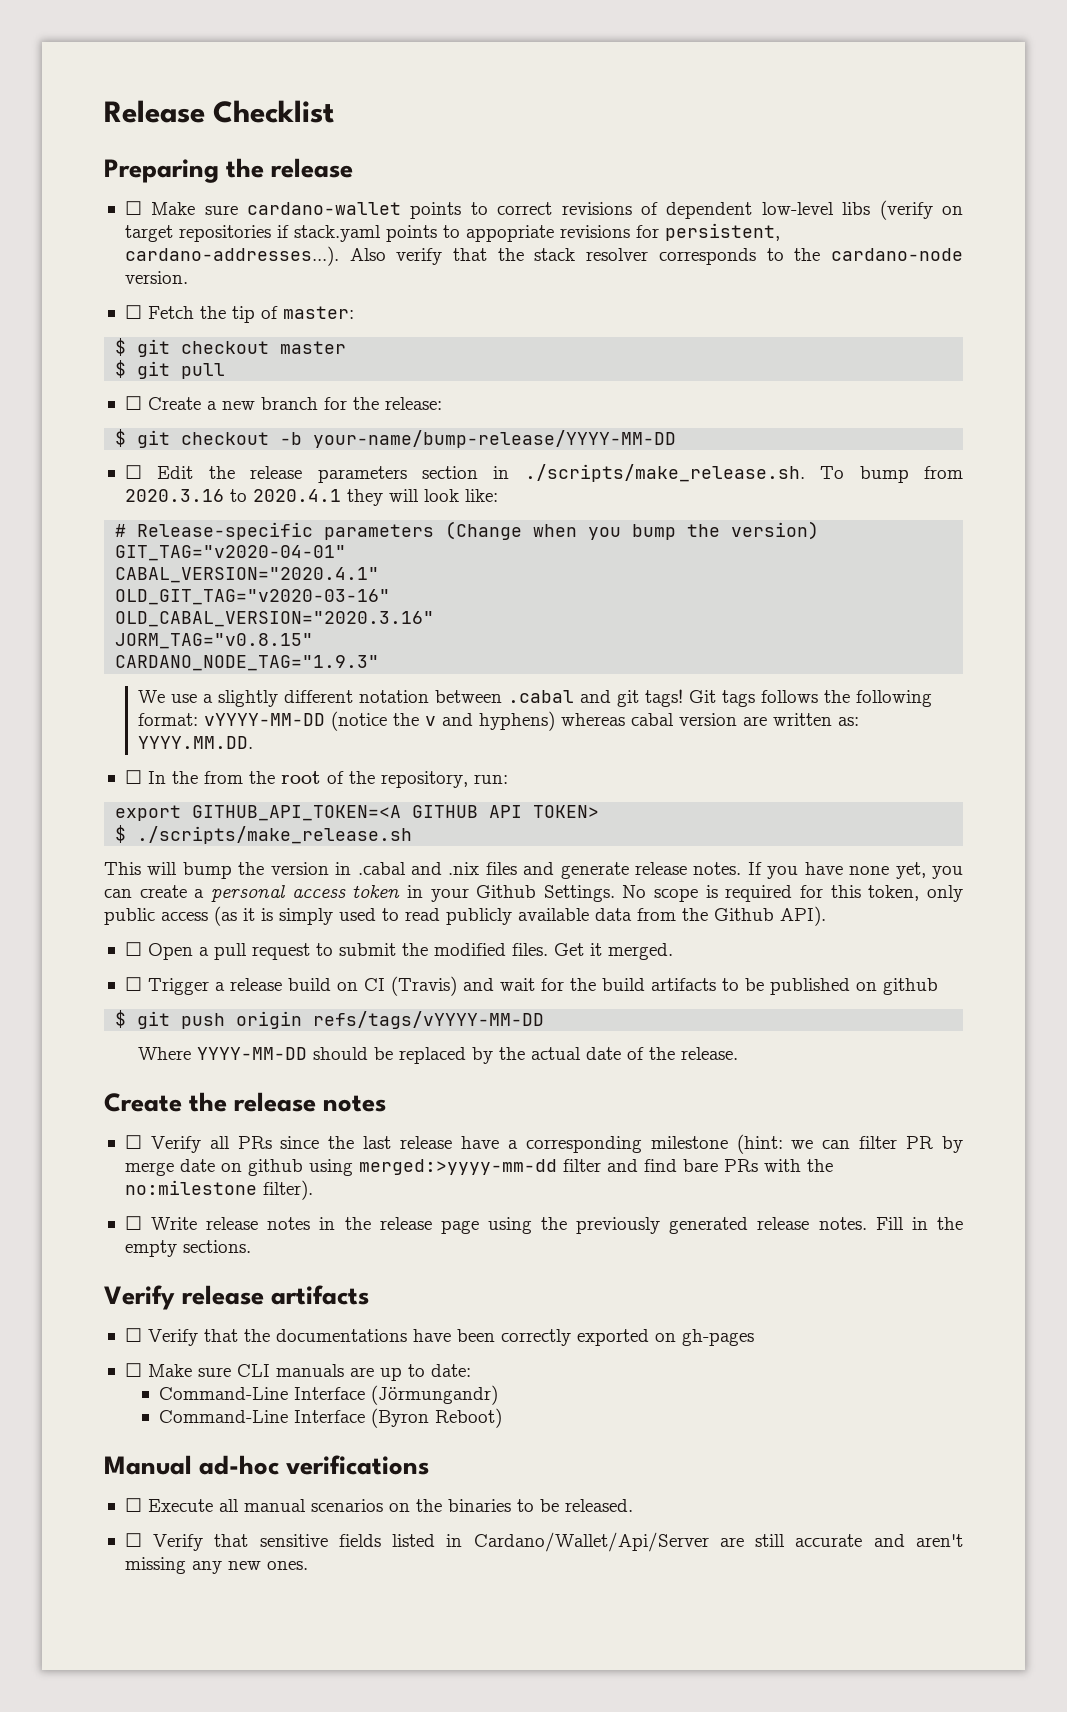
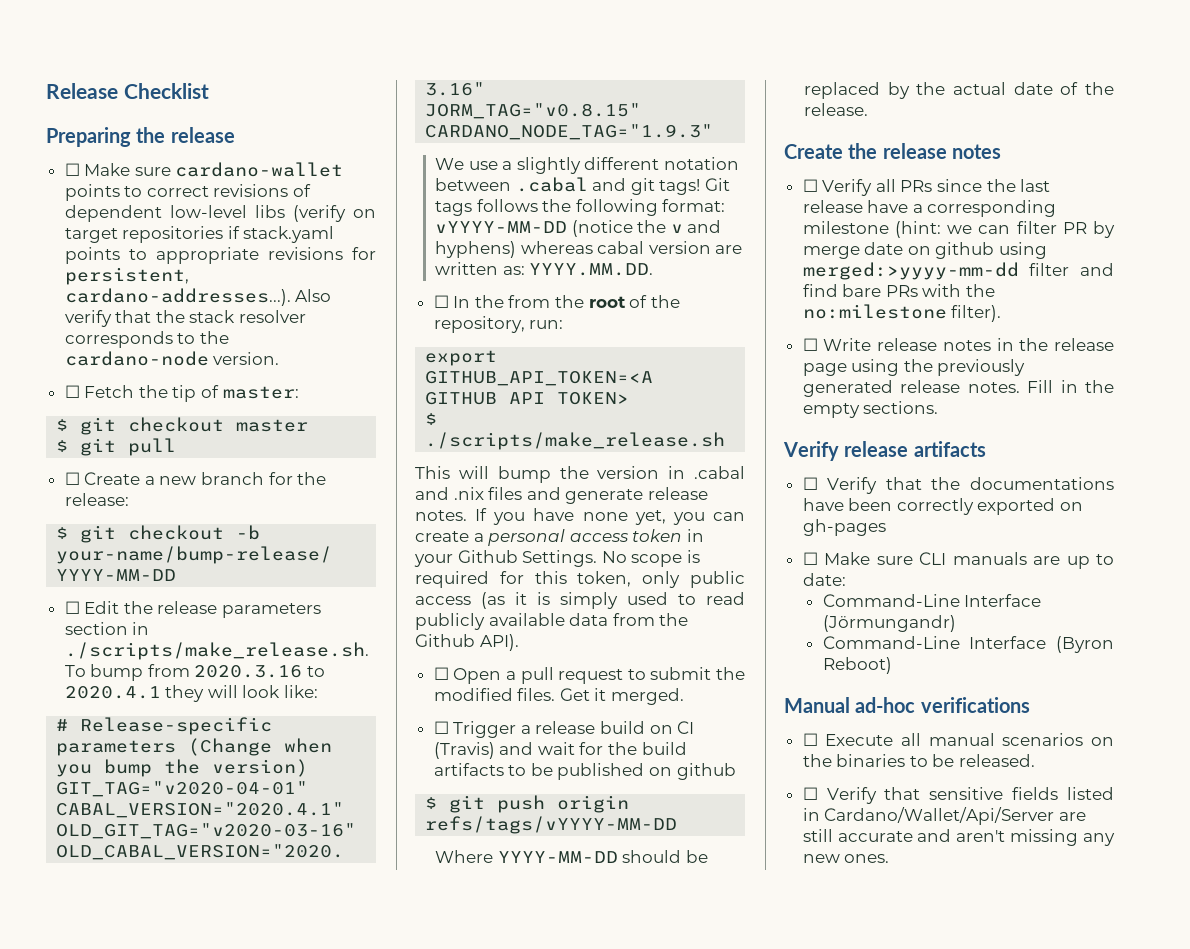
[465,225,554,242] appopriate -> [155,247,259,264] appropriate

